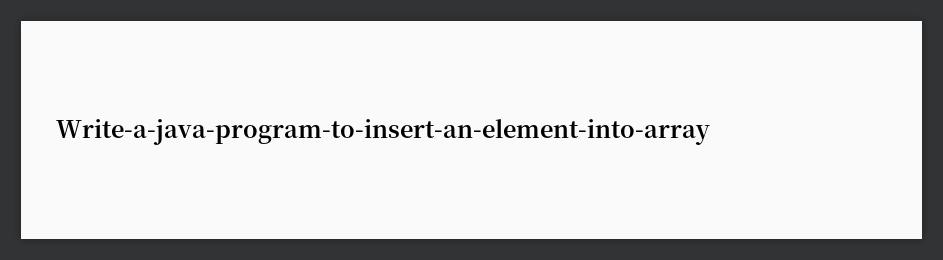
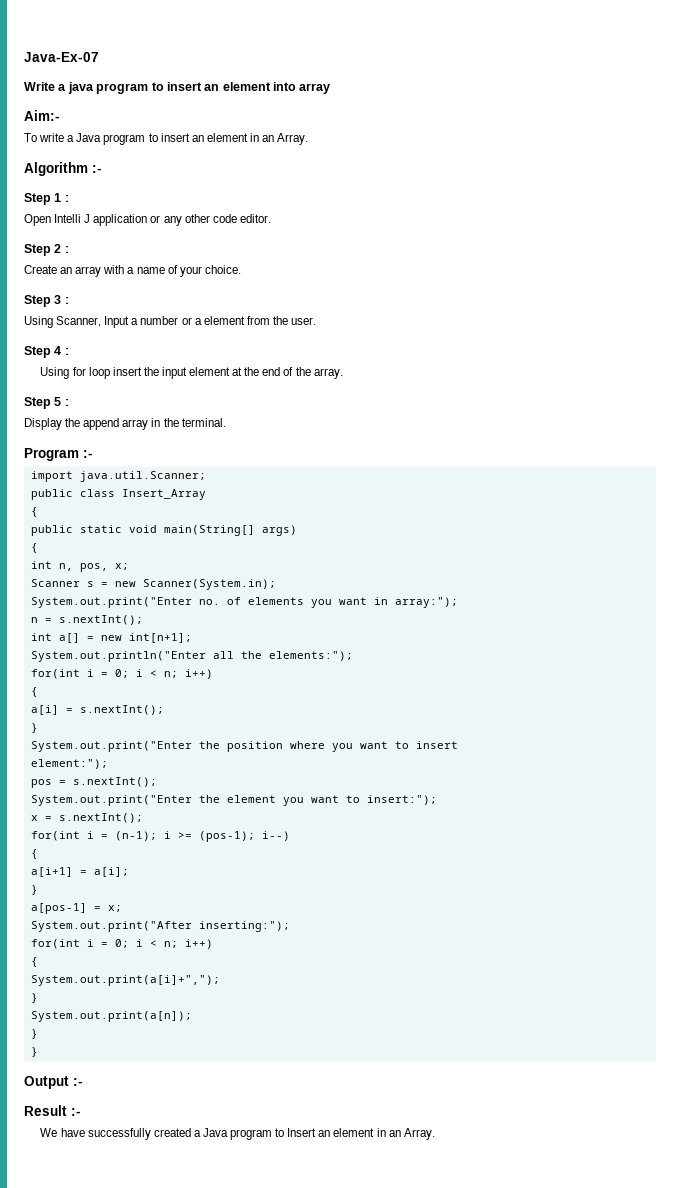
[56,119,710,145] Write-a-java-program-to-insert-an-element-into-array -> [24,52,99,62] [24,82,331,94] [24,110,60,121] [24,133,309,145] [24,162,102,176] [24,193,69,205] [24,214,271,226] [24,244,69,256] [24,265,241,277] [24,295,69,307] [24,316,317,328] [24,346,69,358] [40,367,343,379] [24,397,69,409] [24,418,226,430] [24,448,93,461] [30,471,206,482] [30,489,206,500] [30,507,38,517] [30,525,297,536] [30,543,38,553] [30,561,129,572] [30,579,276,590] [30,597,458,608] [30,615,143,625] [30,633,192,643] [30,651,353,662] [30,669,213,679] [30,687,38,697] [30,705,164,715] [30,723,38,733] [30,741,458,752] [30,759,108,769] [30,777,157,788] [30,795,437,806] [30,813,143,823] [30,831,290,842] [30,849,38,859] [30,867,129,877] [30,885,38,895] [30,903,122,914] [30,921,290,932] [30,939,213,949] [30,957,38,967] [30,975,220,986] [30,993,38,1003] [30,1011,192,1022] [30,1029,38,1039] [30,1047,38,1057] [24,1076,83,1089] [24,1105,81,1116] [40,1128,435,1140] Java-Ex-07 // Write a java program to insert an element into array // Aim:- // To write a Java program to insert an element in an Array. // Algorithm :- // Step 1 : // Open Intelli J application or any other code editor. // Step 2 : // Create an array with a name of your choice. // Step 3 : // Using Scanner, Input a number or a element from the user. // Step 4 : // Using for loop insert the input element at the end of the array. // Step 5 : // Display the append array in the terminal. // Program :- // import java.util.Scanner; // public class Insert_Array // { // public static void main(String[] args) // { // int n, pos, x; // Scanner s = new Scanner(System.in); // System.out.print("Enter no. of elements you want in array:"); // n = s.nextInt(); // int a[] = new int[n+1]; // System.out.println("Enter all the elements:"); // for(int i = 0; i < n; i++) // { // a[i] = s.nextInt(); // } // System.out.print("Enter the position where you want to insert // element:"); // pos = s.nextInt(); // System.out.print("Enter the element you want to insert:"); // x = s.nextInt(); // for(int i = (n-1); i >= (pos-1); i--) // { // a[i+1] = a[i]; // } // a[pos-1] = x; // System.out.print("After inserting:"); // for(int i = 0; i < n; i++) // { // System.out.print(a[i]+","); // } // System.out.print(a[n]); // } // } // Output :- // Result :- // We have successfully created a Java program to Insert an element in an Array.

